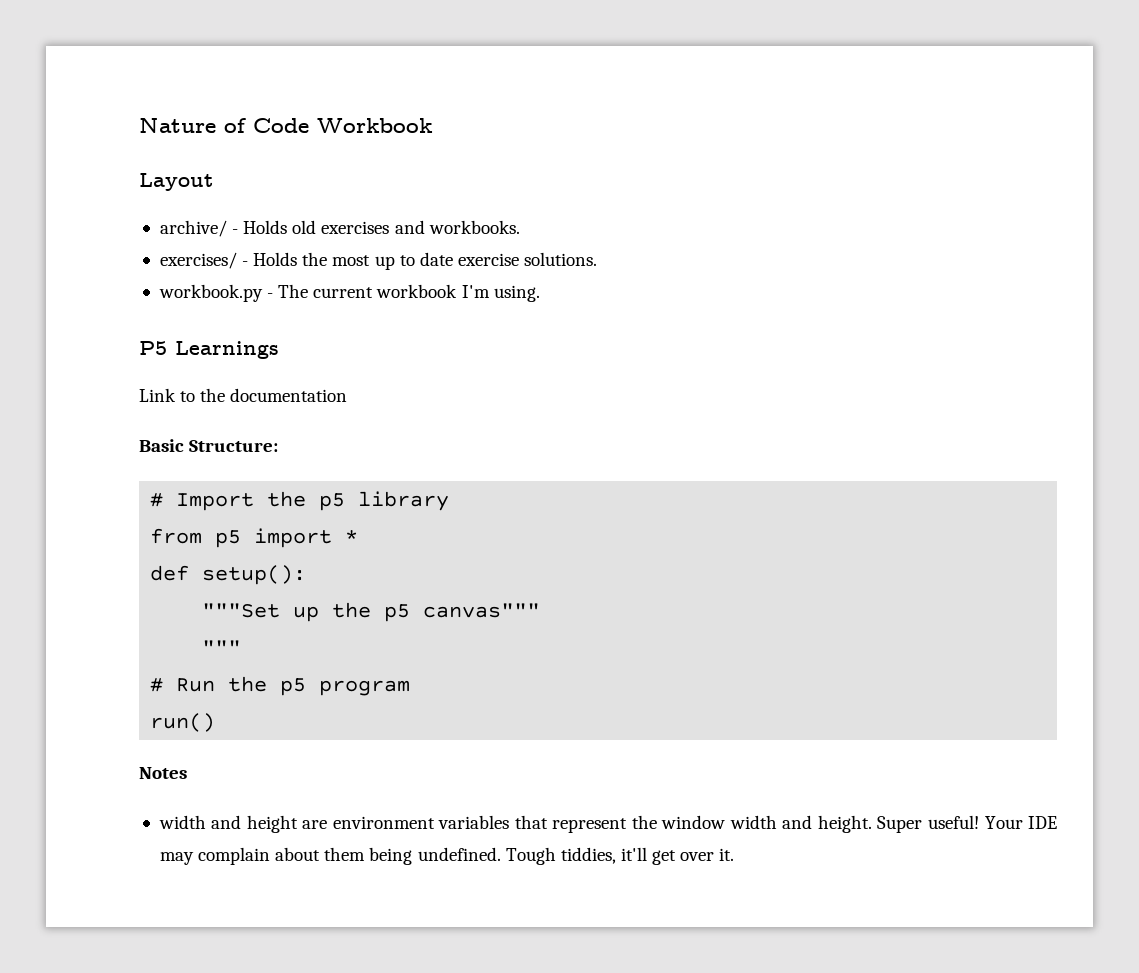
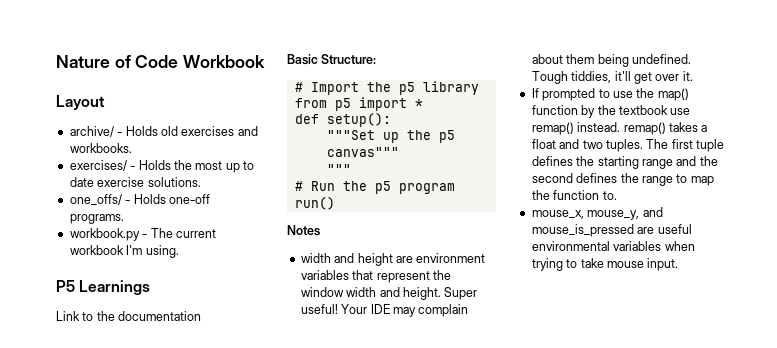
(598, 259) none -> [69,194,210,205] [69,214,124,224] // one_offs/ - Holds one-off programs.
(735, 854) none -> [531,88,689,101] [531,105,691,118] [531,122,708,135] [531,139,724,152] [531,156,718,169] [531,173,714,186] [531,190,617,200] [531,207,663,220] [531,224,692,237] [531,241,695,251] [531,258,679,271] // If prompted to use the map() function by the textbook use remap() instead. remap() takes a float and two tuples. The first tuple defines the starting range and the second defines the range to map the function to. // mouse_x, mouse_y, and mouse_is_pressed are useful environmental variables when trying to take mouse input.

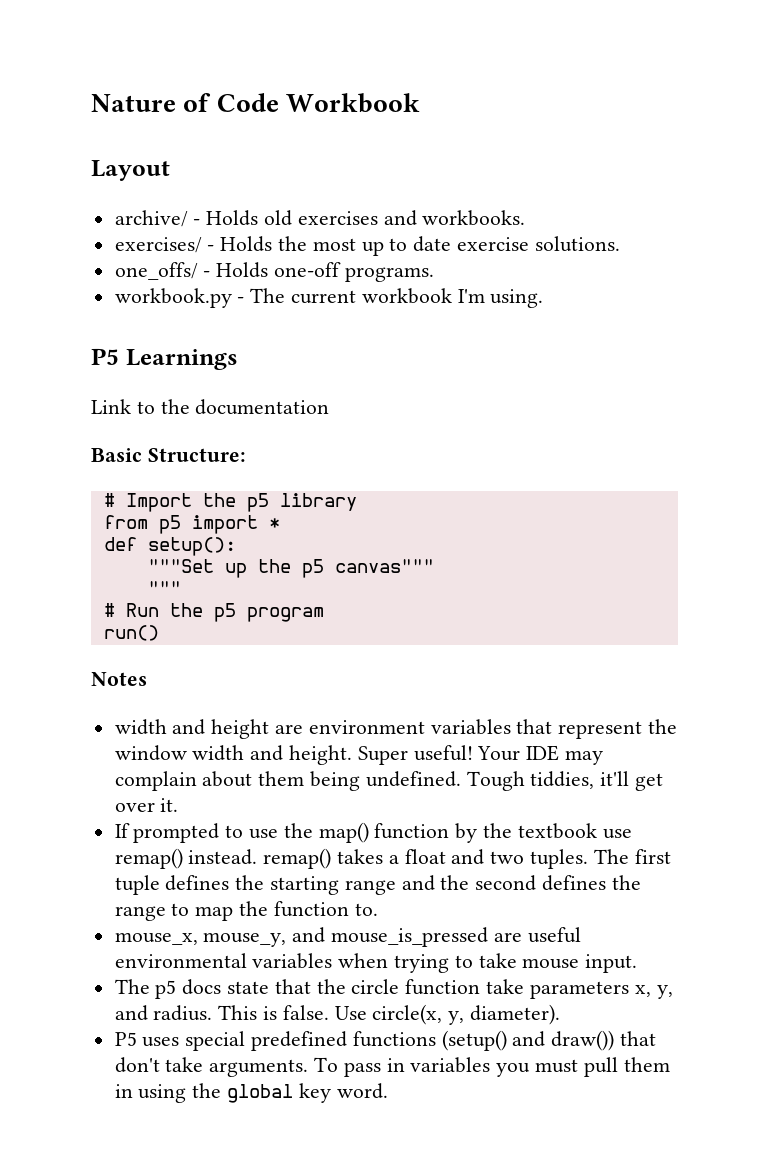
(679, 264) none -> [114,979,673,999] [114,1004,561,1025] [114,1030,657,1051] [114,1057,670,1077] [114,1083,388,1103] // The p5 docs state that the circle function take parameters x, y, and radius. This is false. Use circle(x, y, diameter). // P5 uses special predefined functions (setup() and draw()) that don't take arguments. To pass in variables you must pull them in using the global key word.

